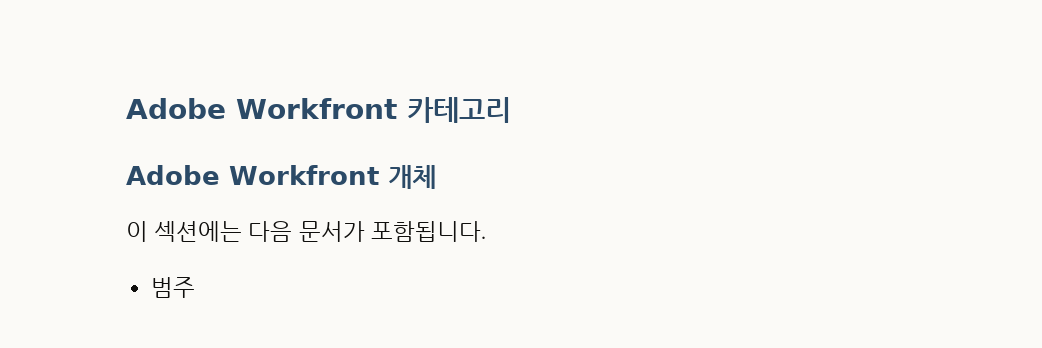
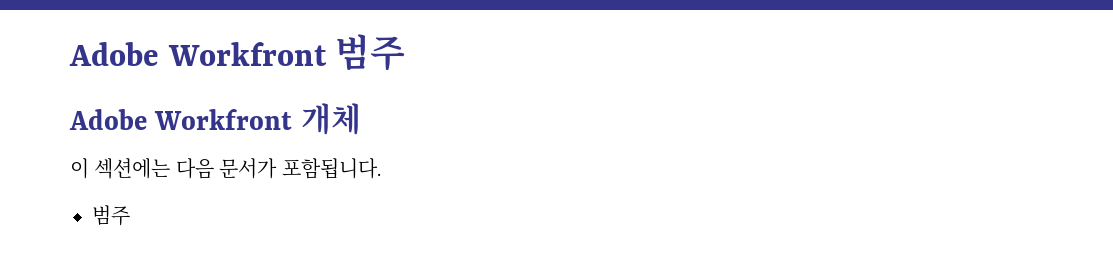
[126,97,511,123] Adobe Workfront 카테고리 -> [69,34,406,70] Adobe Workfront 범주

